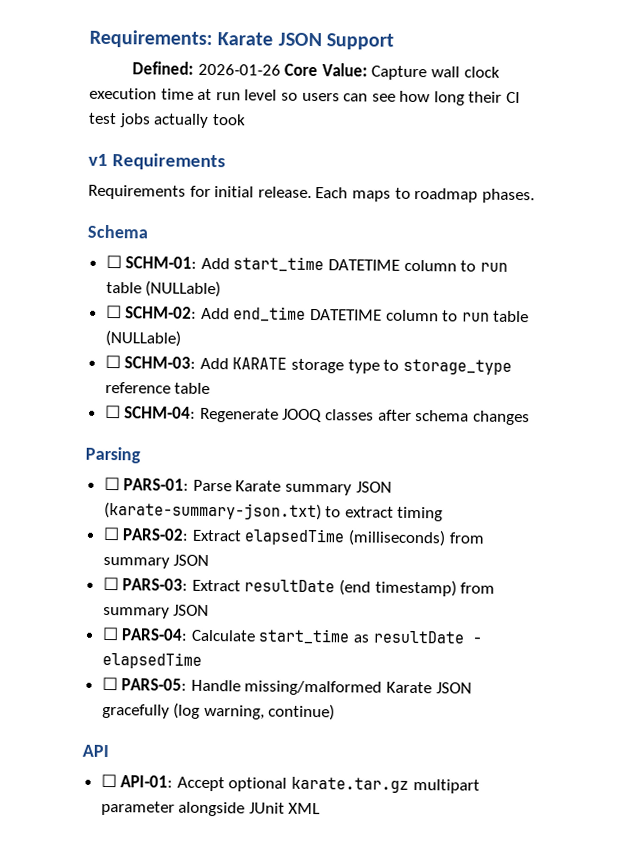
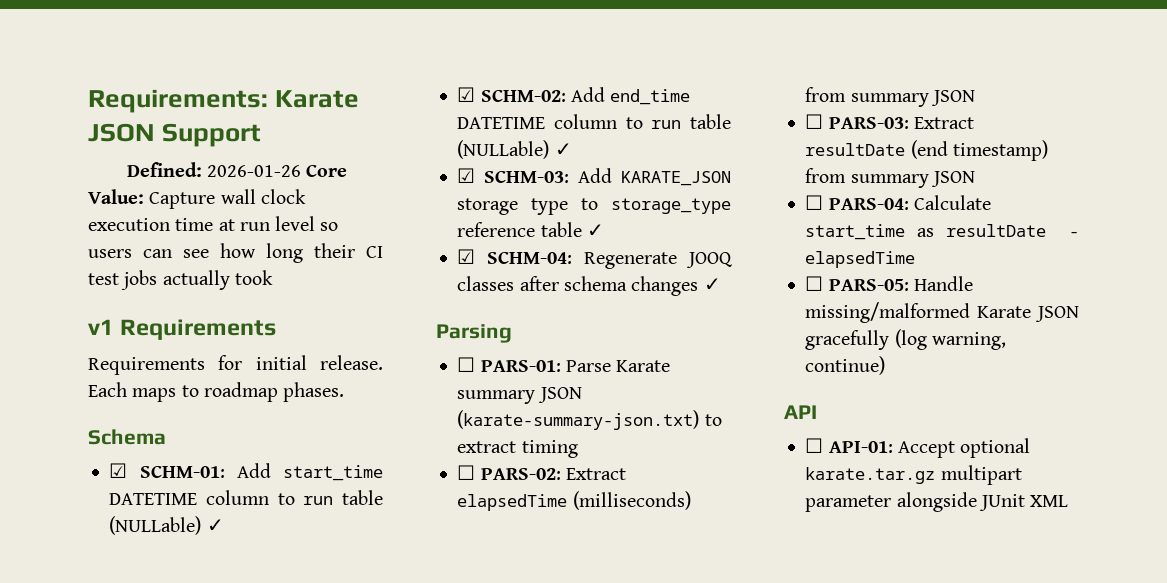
[105,254,122,269] ☐ -> [109,463,128,478] ☑
[105,304,122,319] // ☐ -> [206,519,224,532] [457,87,476,102] ✓ // ☑
[104,354,121,369] // ☐ -> [554,143,572,156] [457,168,476,183] ✓ // ☑
[232,357,288,370] KARATE -> [621,171,731,186] KARATE_JSON
[104,404,121,419] // ☐ -> [586,224,604,237] [457,249,476,264] ✓ // ☑
(530, 418) none -> [703,278,721,291] ✓

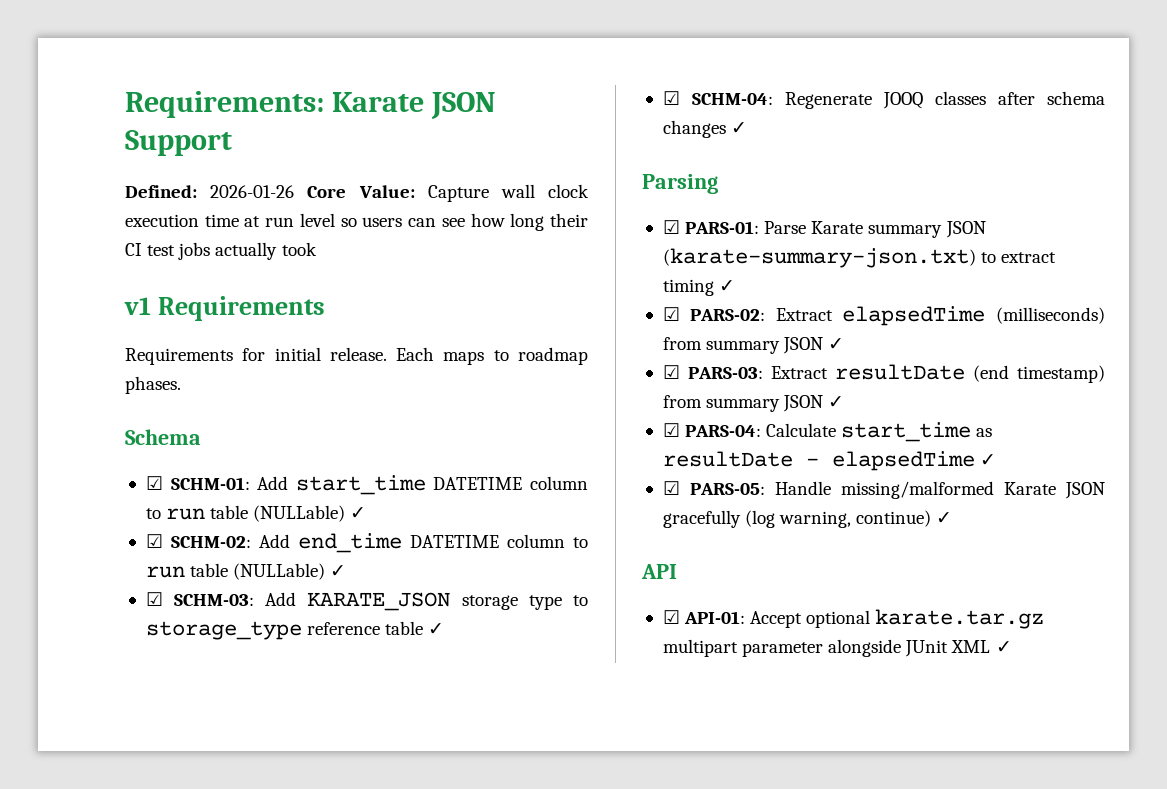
[457,357,476,372] ☐ -> [662,220,680,234] ☑
[457,465,476,480] // ☐ -> [719,280,736,292] [662,307,680,321] ✓ // ☑
[805,114,824,129] // ☐ -> [828,338,845,350] [662,365,680,379] ✓ // ☑
[805,195,824,210] // ☐ -> [828,396,845,408] [662,423,680,437] ✓ // ☑
[805,276,824,291] // ☐ -> [980,454,997,466] [662,481,680,495] ✓ // ☑
(886, 365) none -> [936,512,953,524] ✓
[805,438,824,453] ☐ -> [662,610,680,624] ☑
(1069, 501) none -> [995,641,1012,653] ✓

